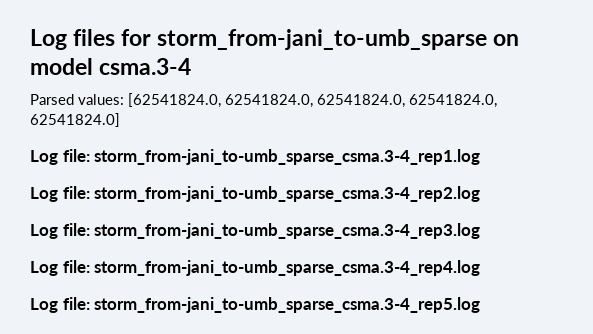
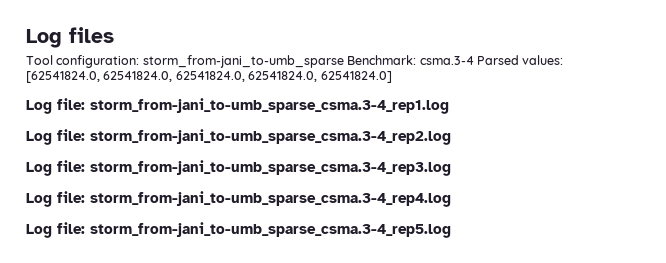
[121,29,520,50] [30,58,93,75] for storm_from-jani_to-umb_sparse on model -> [26,55,417,68] // Tool configuration: storm_from-jani_to-umb_sparse Benchmark:
(192, 66) // -> (474, 60) none

